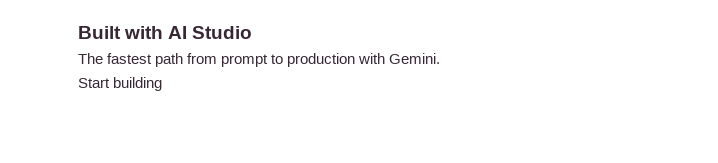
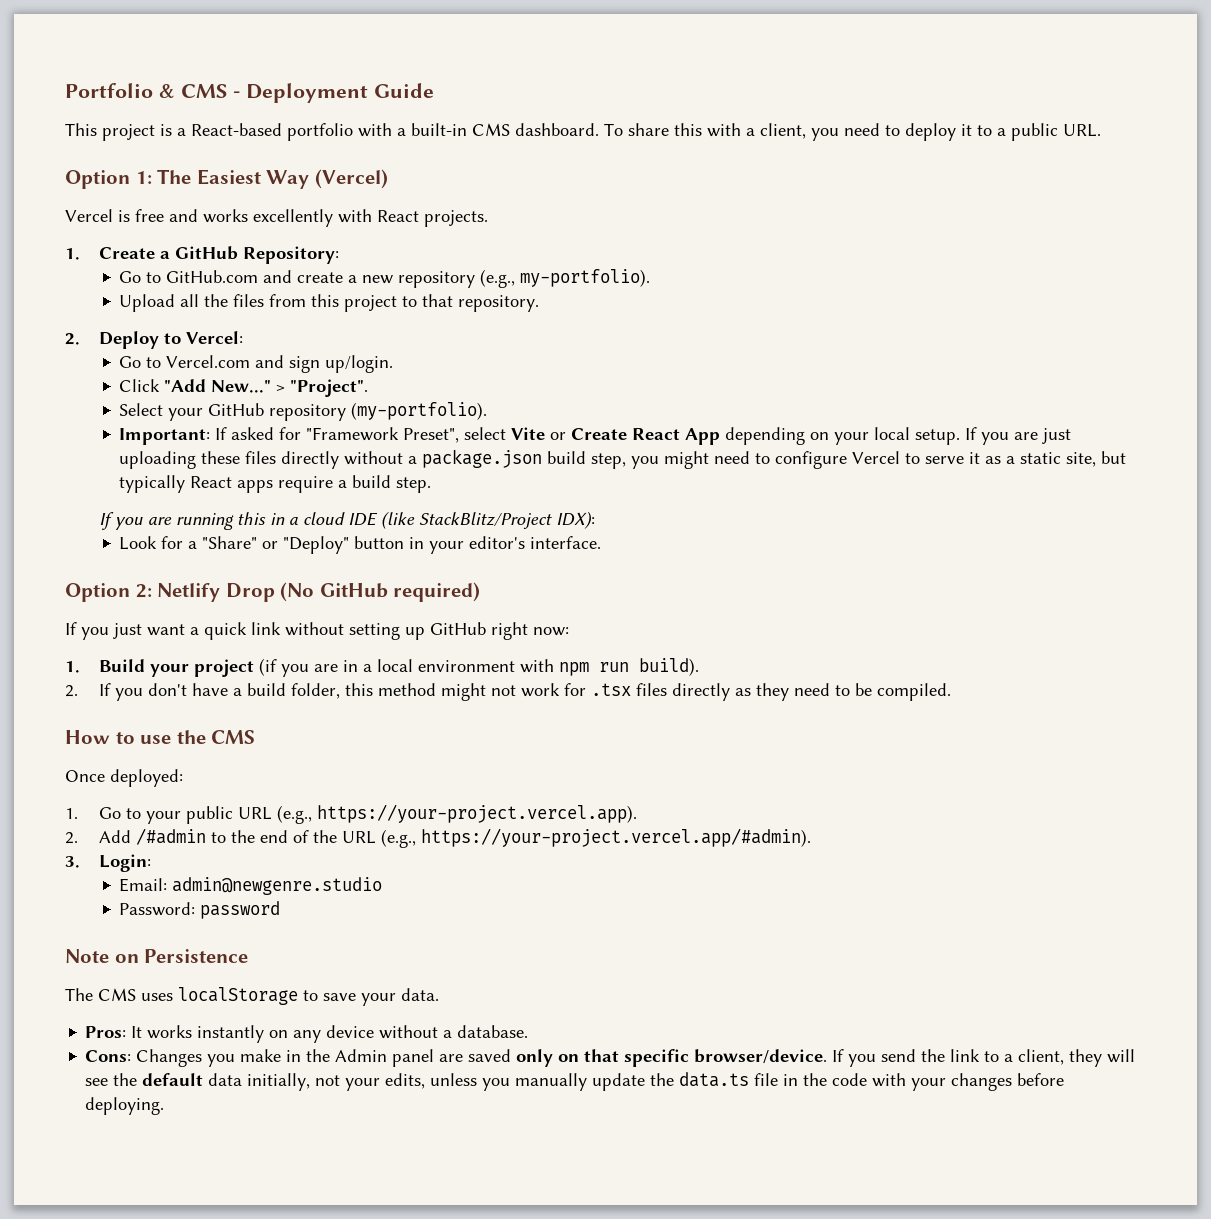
[78,26,253,39] [78,53,441,67] [78,77,163,91] Built with AI Studio // The fastest path from prompt to production with Gemini. // Start building -> [65,83,435,103] [65,123,1101,141] [65,169,388,189] [65,209,488,227] [65,246,339,264] [119,269,651,288] [119,294,540,312] [65,331,243,349] [119,355,394,373] [119,379,369,397] [119,402,488,421] [119,427,1072,445] [119,449,1127,469] [119,475,432,493] [98,511,595,530] [119,536,602,554] [65,582,481,602] [65,622,569,640] [65,658,699,677] [65,683,951,701] [65,730,256,744] [65,769,183,787] [65,804,637,824] [65,828,811,848] [65,854,151,872] [119,877,383,895] [119,901,281,919] [65,949,249,963] [65,987,439,1006] [85,1025,529,1043] [85,1049,1136,1067] [85,1072,1065,1091] [85,1097,165,1115] Portfolio & CMS - Deployment Guide // This project is a React-based portfolio with a built-in CMS dashboard. To share this with a client, you need to deploy it to a public URL. // Option 1: The Easiest Way (Vercel) // Vercel is free and works excellently with React projects. // 1. Create a GitHub Repository: // Go to GitHub.com and create a new repository (e.g., my-portfolio). // Upload all the files from this project to that repository. // 2. Deploy to Vercel: // Go to Vercel.com and sign up/login. // Click "Add New..." > "Project". // Select your GitHub repository (my-portfolio). // Important: If asked for "Framework Preset", select Vite or Create React App depending on your local setup. If you are just uploading these files directly without a package.json build step, you might need to configure Vercel to serve it as a static site, but typically React apps require a build step. // If you are running this in a cloud IDE (like StackBlitz/Project IDX): // Look for a "Share" or "Deploy" button in your editor's interface. // Option 2: Netlify Drop (No GitHub required) // If you just want a quick link without setting up GitHub right now: // 1. Build your project (if you are in a local environment with npm run build). // 2. If you don't have a build folder, this method might not work for .tsx files directly as they need to be compiled. // How to use the CMS // Once deployed: // 1. Go to your public URL (e.g., https://your-project.vercel.app). // 2. Add /#admin to the end of the URL (e.g., https://your-project.vercel.app/#admin). // 3. Login: // Email: admin@newgenre.studio // Password: password // Note on Persistence // The CMS uses localStorage to save your data. // Pros: It works instantly on any device without a database. // Cons: Changes you make in the Admin panel are saved only on that specific browser/device. If you send the link to a client, they will see the default data initially, not your edits, unless you manually update the data.ts file in the code with your changes before deploying.

